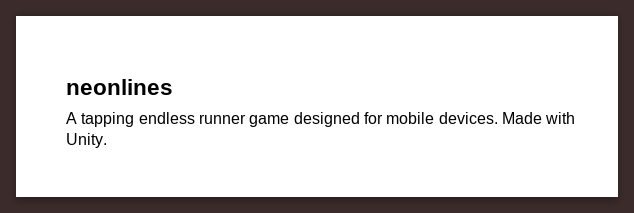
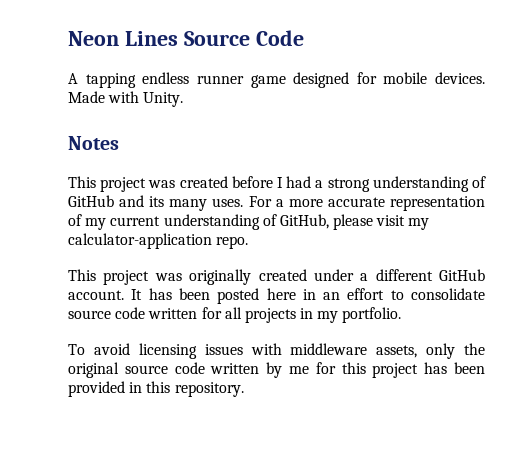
[66,79,173,95] neonlines -> [68,30,304,46] Neon Lines Source Code
(107, 140) none -> [68,136,119,150] [68,176,486,192] [68,195,485,211] [68,214,430,230] [68,233,249,249] [68,269,485,285] [68,288,486,304] [68,307,402,323] [68,343,485,359] [68,362,486,378] [68,381,244,397] // Notes // This project was created before I had a strong understanding of GitHub and its many uses. For a more accurate representation of my current understanding of GitHub, please visit my calculator-application repo. // This project was originally created under a different GitHub account. It has been posted here in an effort to consolidate source code written for all projects in my portfolio. // To avoid licensing issues with middleware assets, only the original source code written by me for this project has been provided in this repository.

